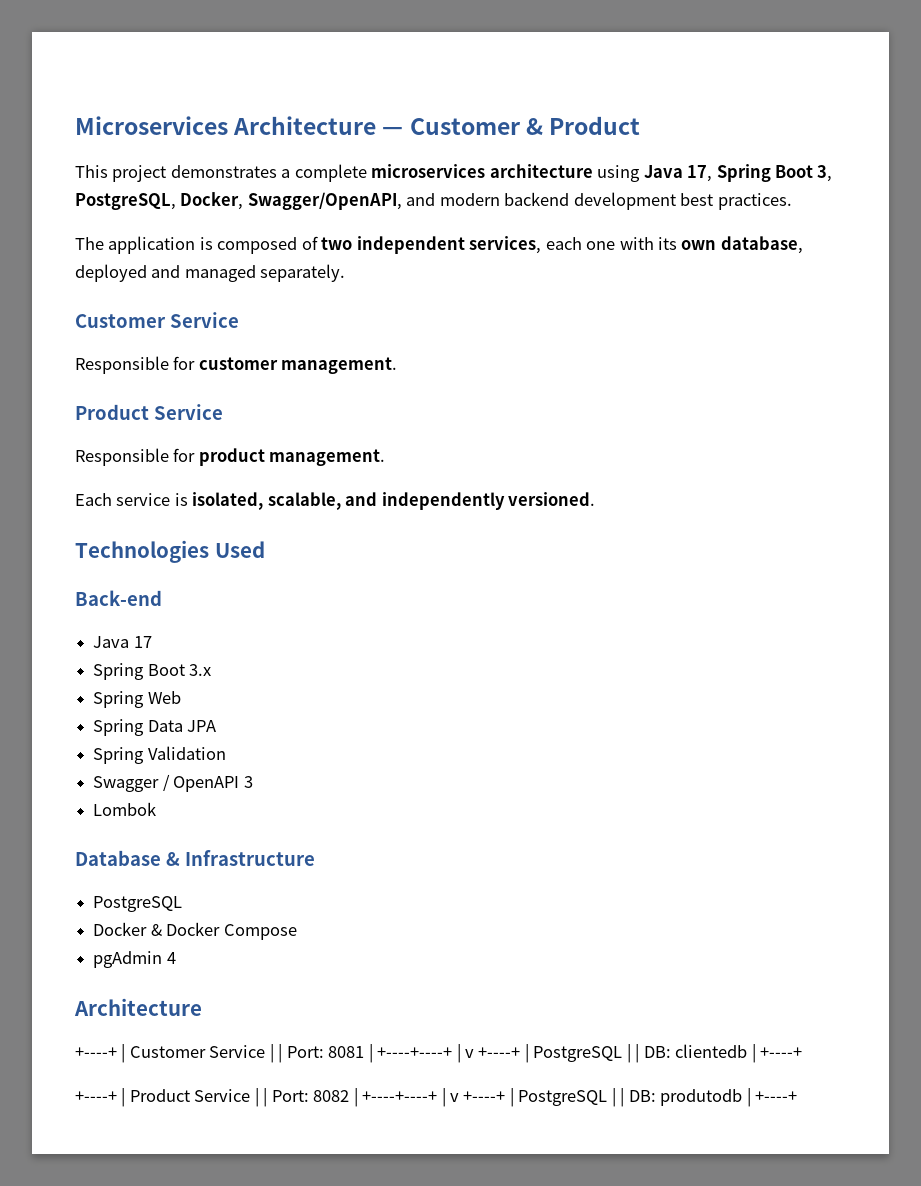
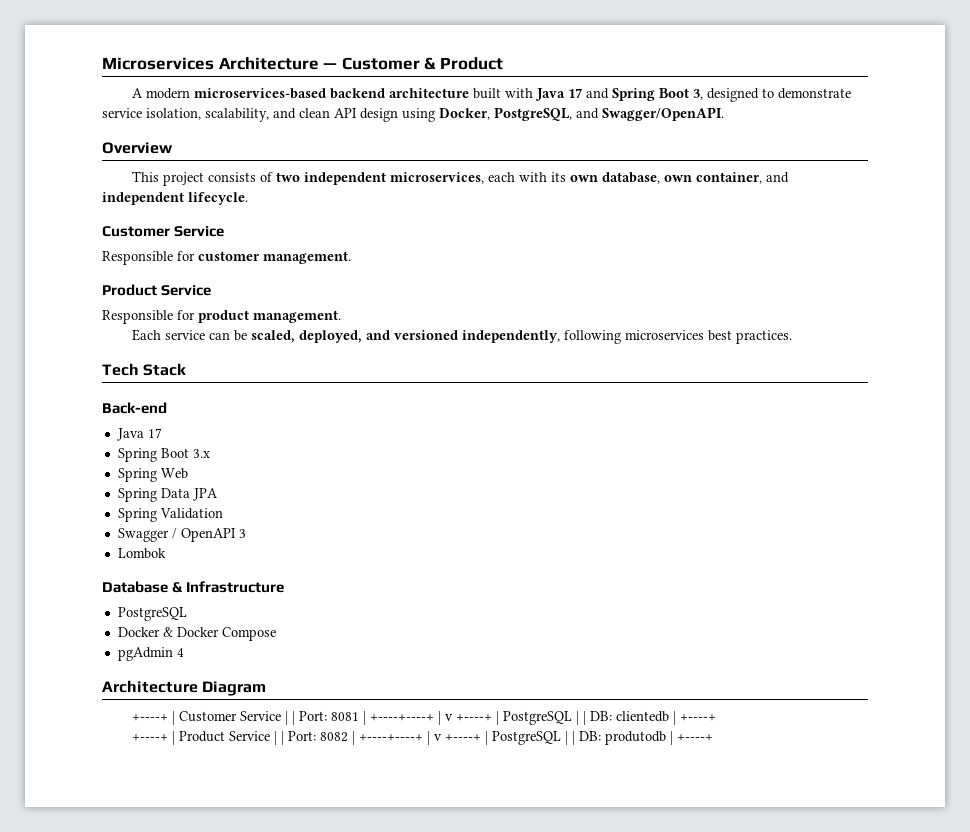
[75,164,833,182] [75,192,792,210] [75,236,803,254] [75,264,346,282] This project demonstrates a complete microservices architecture using Java 17, Spring Boot 3, PostgreSQL, Docker, Swagger/OpenAPI, and modern backend development best practices. // The application is composed of two independent services, each one with its own database, deployed and managed separately. -> [131,88,851,102] [102,107,724,122] [102,142,173,154] [131,171,789,186] [102,192,248,205] A modern microservices-based backend architecture built with Java 17 and Spring Boot 3, designed to demonstrate service isolation, scalability, and clean API design using Docker, PostgreSQL, and Swagger/OpenAPI. // Overview // This project consists of two independent microservices, each with its own database, own container, and independent lifecycle.
[174,492,596,510] [75,540,265,563] is isolated, scalable, and independently versioned. // Technologies Used -> [208,330,792,344] [102,363,187,376] can be scaled, deployed, and versioned independently, following microservices best practices. // Tech Stack
(202, 1007) none -> [202,681,267,696] Diagram

